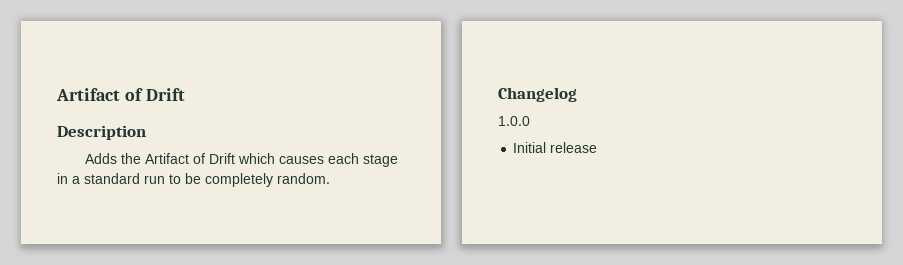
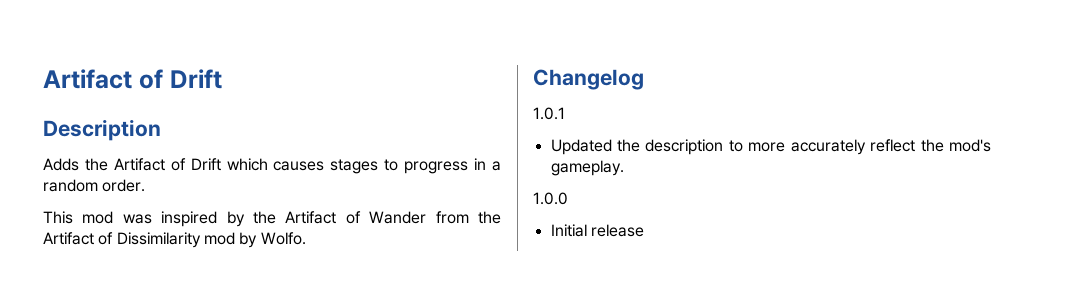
[327,153,398,167] [57,173,330,187] [498,87,577,102] each stage in a standard run to be completely random. // Changelog -> [330,158,502,174] [43,179,146,192] [43,211,501,227] [43,232,306,248] [533,69,644,90] [533,107,565,120] [550,139,991,155] [550,160,624,176] stages to progress in a random order. // This mod was inspired by the Artifact of Wander from the Artifact of Dissimilarity mod by Wolfo. // Changelog // 1.0.1 // Updated the description to more accurately reflect the mod's gameplay.

